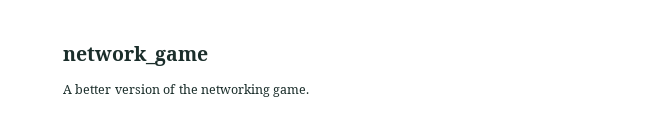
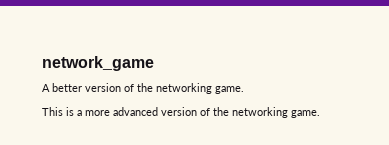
(310, 92) none -> [42,107,320,118] // This is a more advanced version of the networking game.

